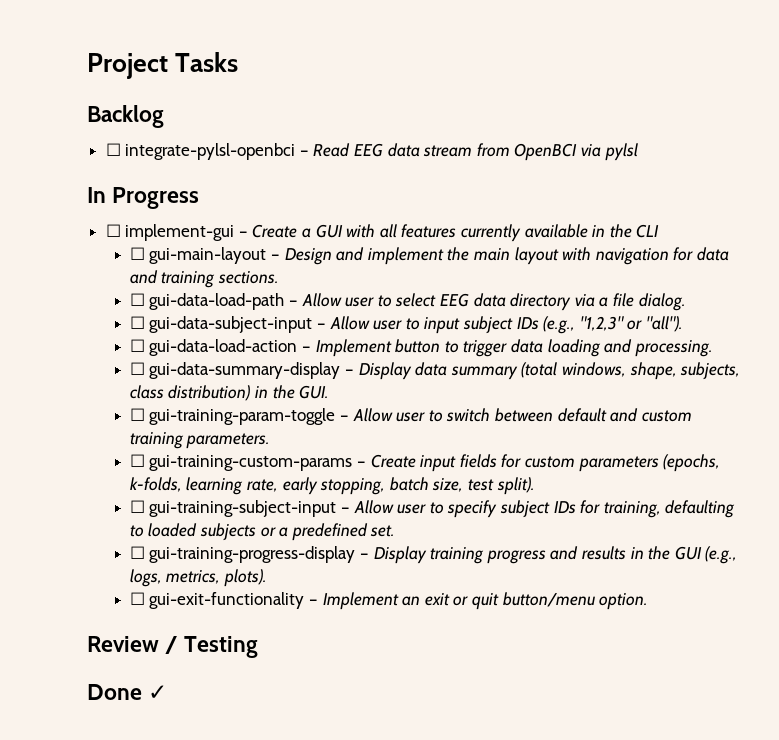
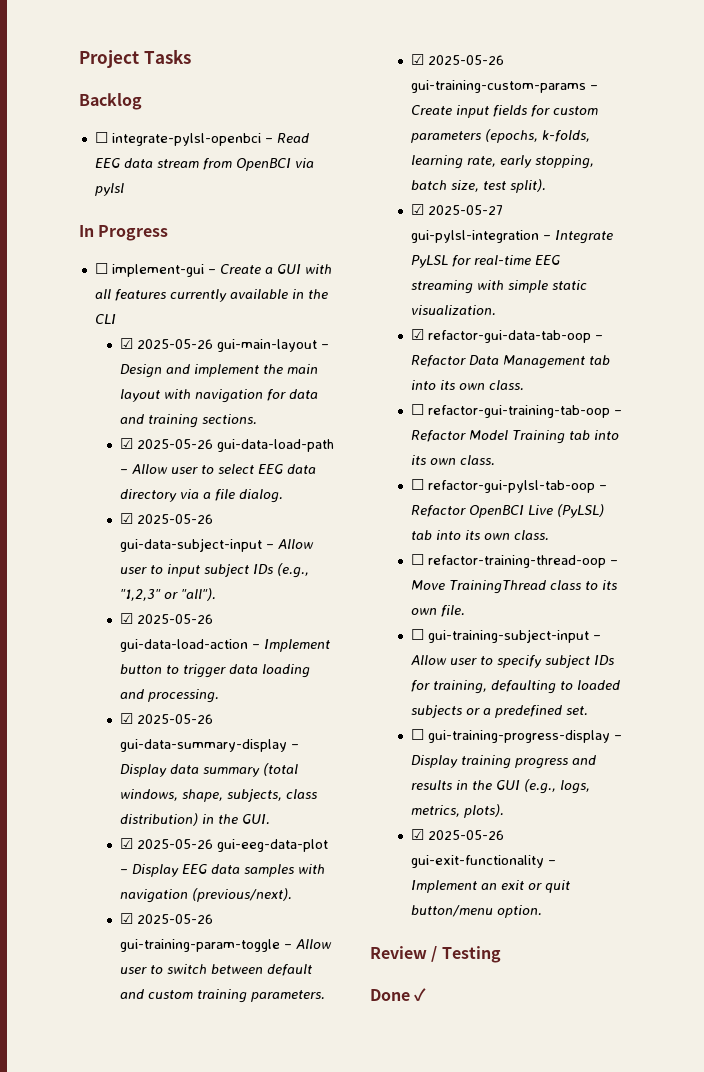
[129,247,145,260] ☐ -> [119,338,213,349] ☑ 2025-05-26
[129,293,145,306] ☐ -> [119,438,213,449] ☑ 2025-05-26
[129,316,145,329] ☐ -> [119,513,213,524] ☑ 2025-05-26
[129,339,145,352] ☐ -> [119,613,213,624] ☑ 2025-05-26
[129,362,145,375] ☐ -> [119,713,213,724] ☑ 2025-05-26
[129,408,145,421] ☐ -> [119,838,328,852] [119,864,325,877] [119,888,292,903] [119,913,213,924] ☑ 2025-05-26 gui-eeg-data-plot – Display EEG data samples with navigation (previous/next). // ☑ 2025-05-26
[129,454,145,467] ☐ -> [410,54,504,65] ☑ 2025-05-26
(535, 486) none -> [410,204,503,215] [410,230,613,244] [410,255,560,268] [410,280,587,294] [410,305,496,316] [410,329,603,343] [410,355,610,369] [410,380,524,391] [410,404,622,418] [410,430,619,444] [410,455,495,466] [410,479,607,493] [410,504,604,518] [410,530,549,541] [410,554,618,568] [410,580,617,594] [410,605,465,617] // ☑ 2025-05-27 gui-pylsl-integration – Integrate PyLSL for real-time EEG streaming with simple static visualization. // ☑ refactor-gui-data-tab-oop – Refactor Data Management tab into its own class. // ☐ refactor-gui-training-tab-oop – Refactor Model Training tab into its own class. // ☐ refactor-gui-pylsl-tab-oop – Refactor OpenBCI Live (PyLSL) tab into its own class. // ☐ refactor-training-thread-oop – Move TrainingThread class to its own file.
[129,592,145,605] ☐ -> [410,829,504,840] ☑ 2025-05-26

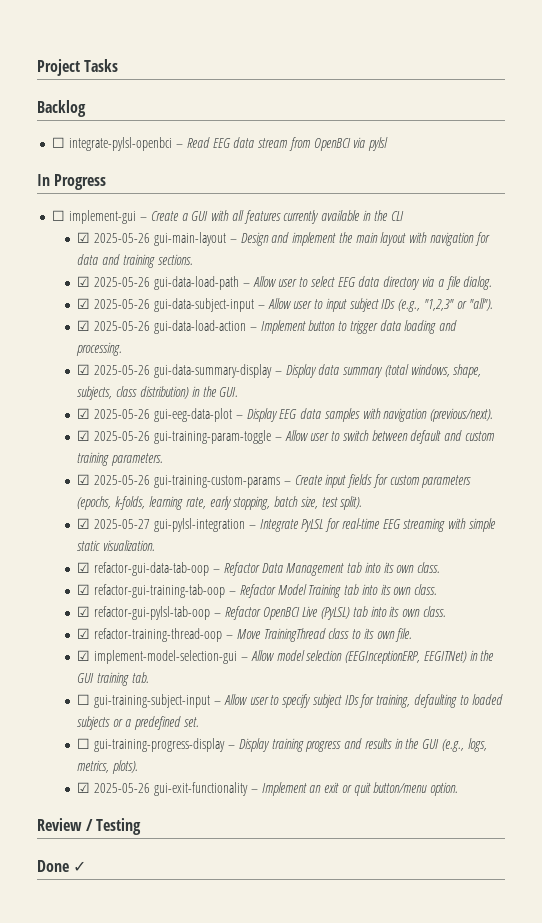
[410,404,424,415] ☐ -> [77,584,91,595] ☑
[410,479,424,490] ☐ -> [77,606,91,617] ☑
[410,554,424,565] ☐ -> [77,628,91,639] ☑
(465, 611) none -> [77,650,495,664] [77,672,150,686] // ☑ implement-model-selection-gui – Allow model selection (EEGInceptionERP, EEGITNet) in the GUI training tab.

